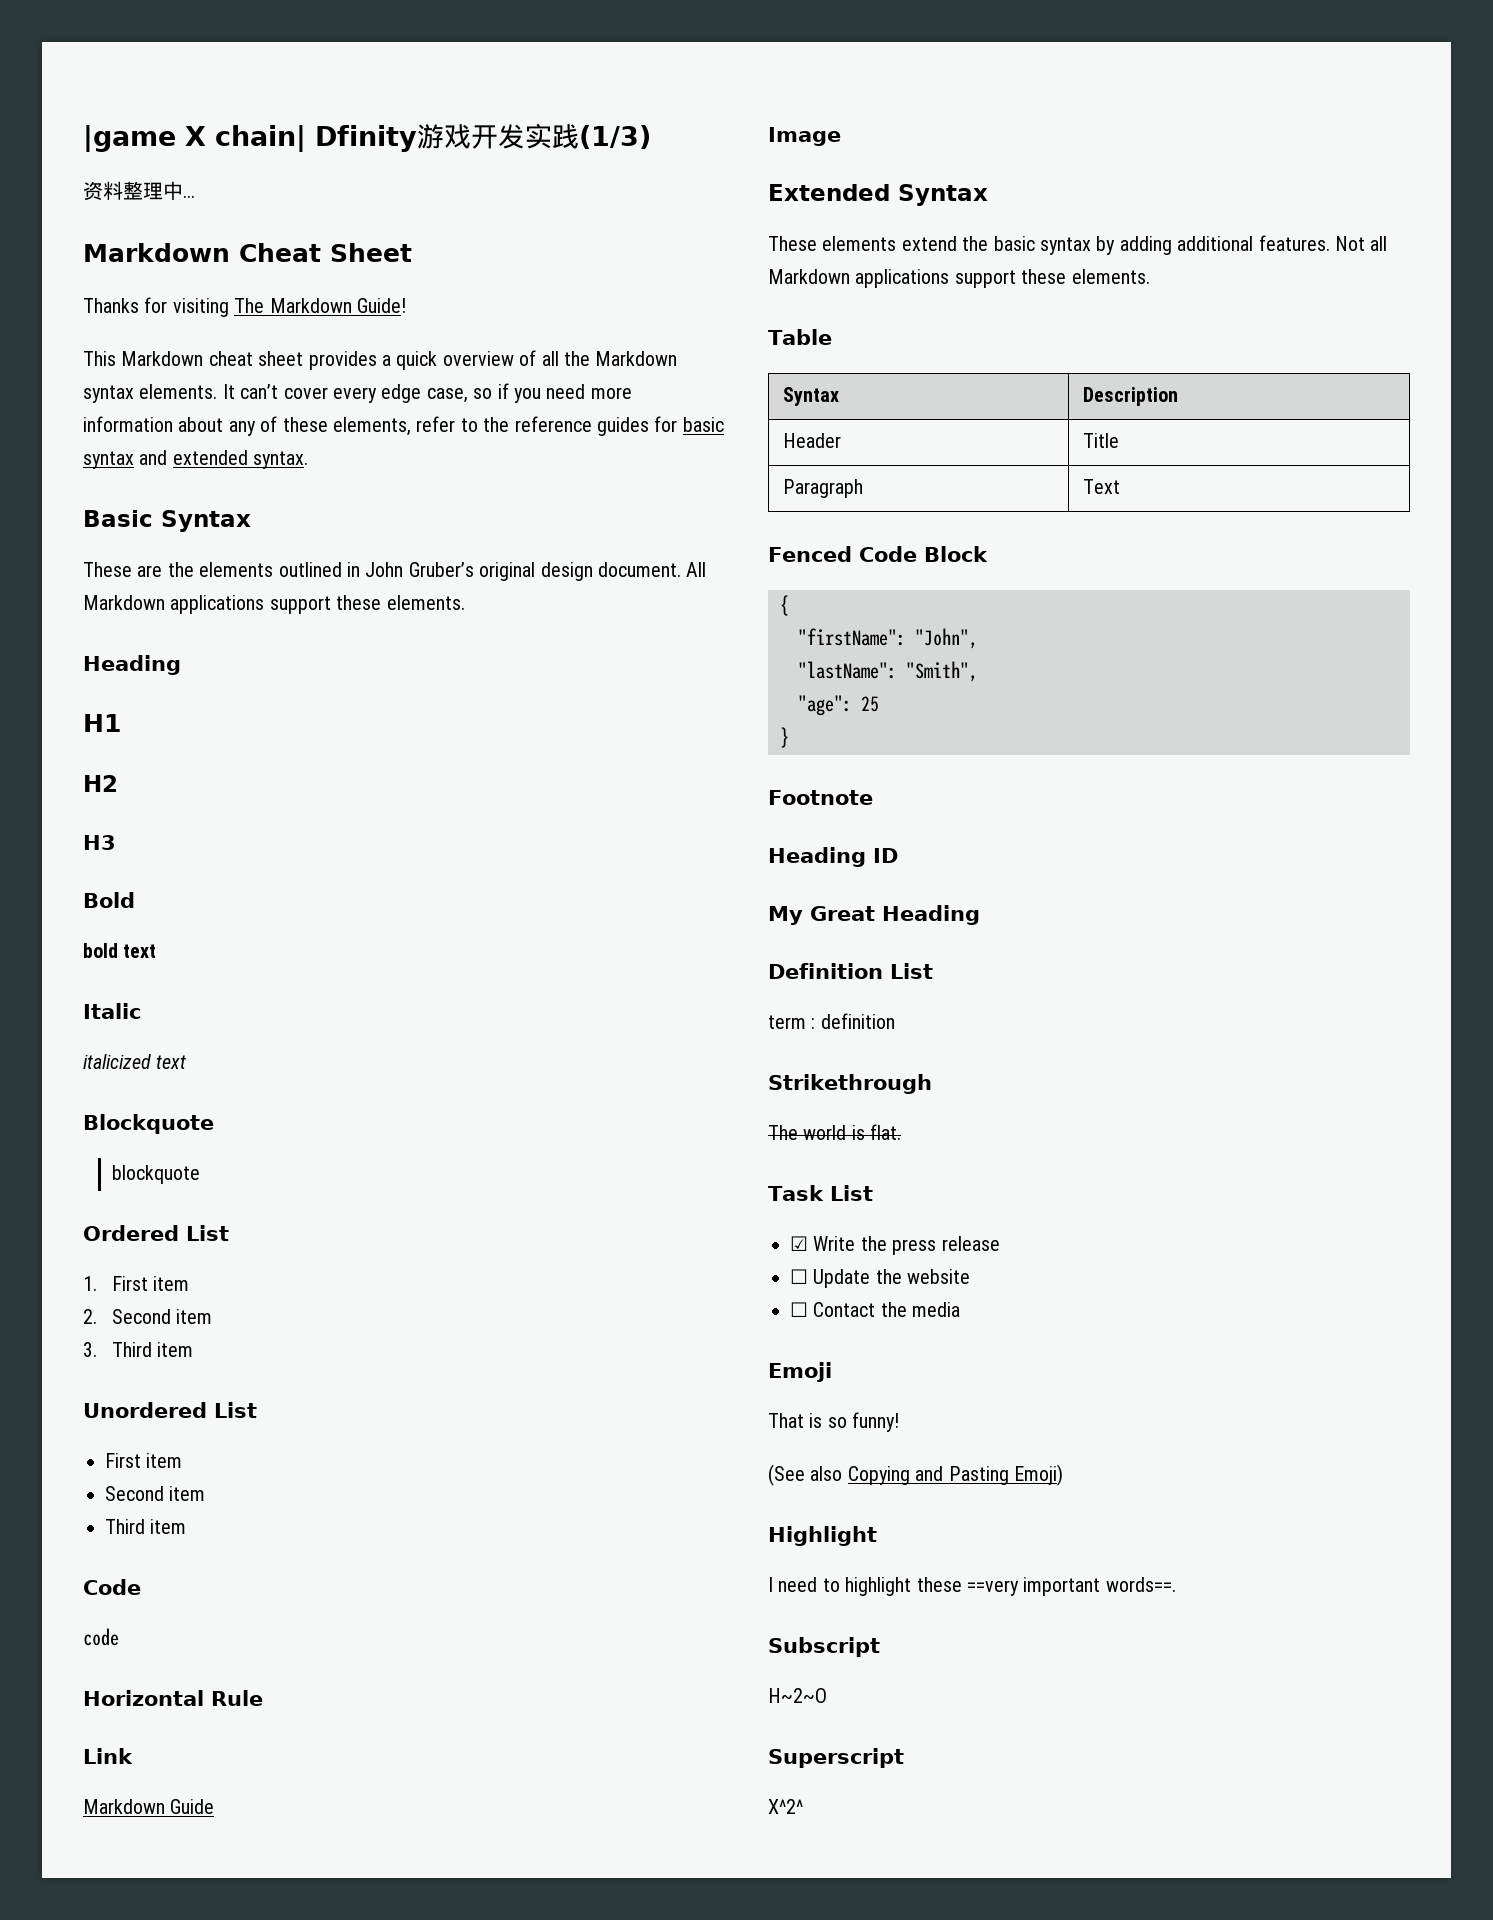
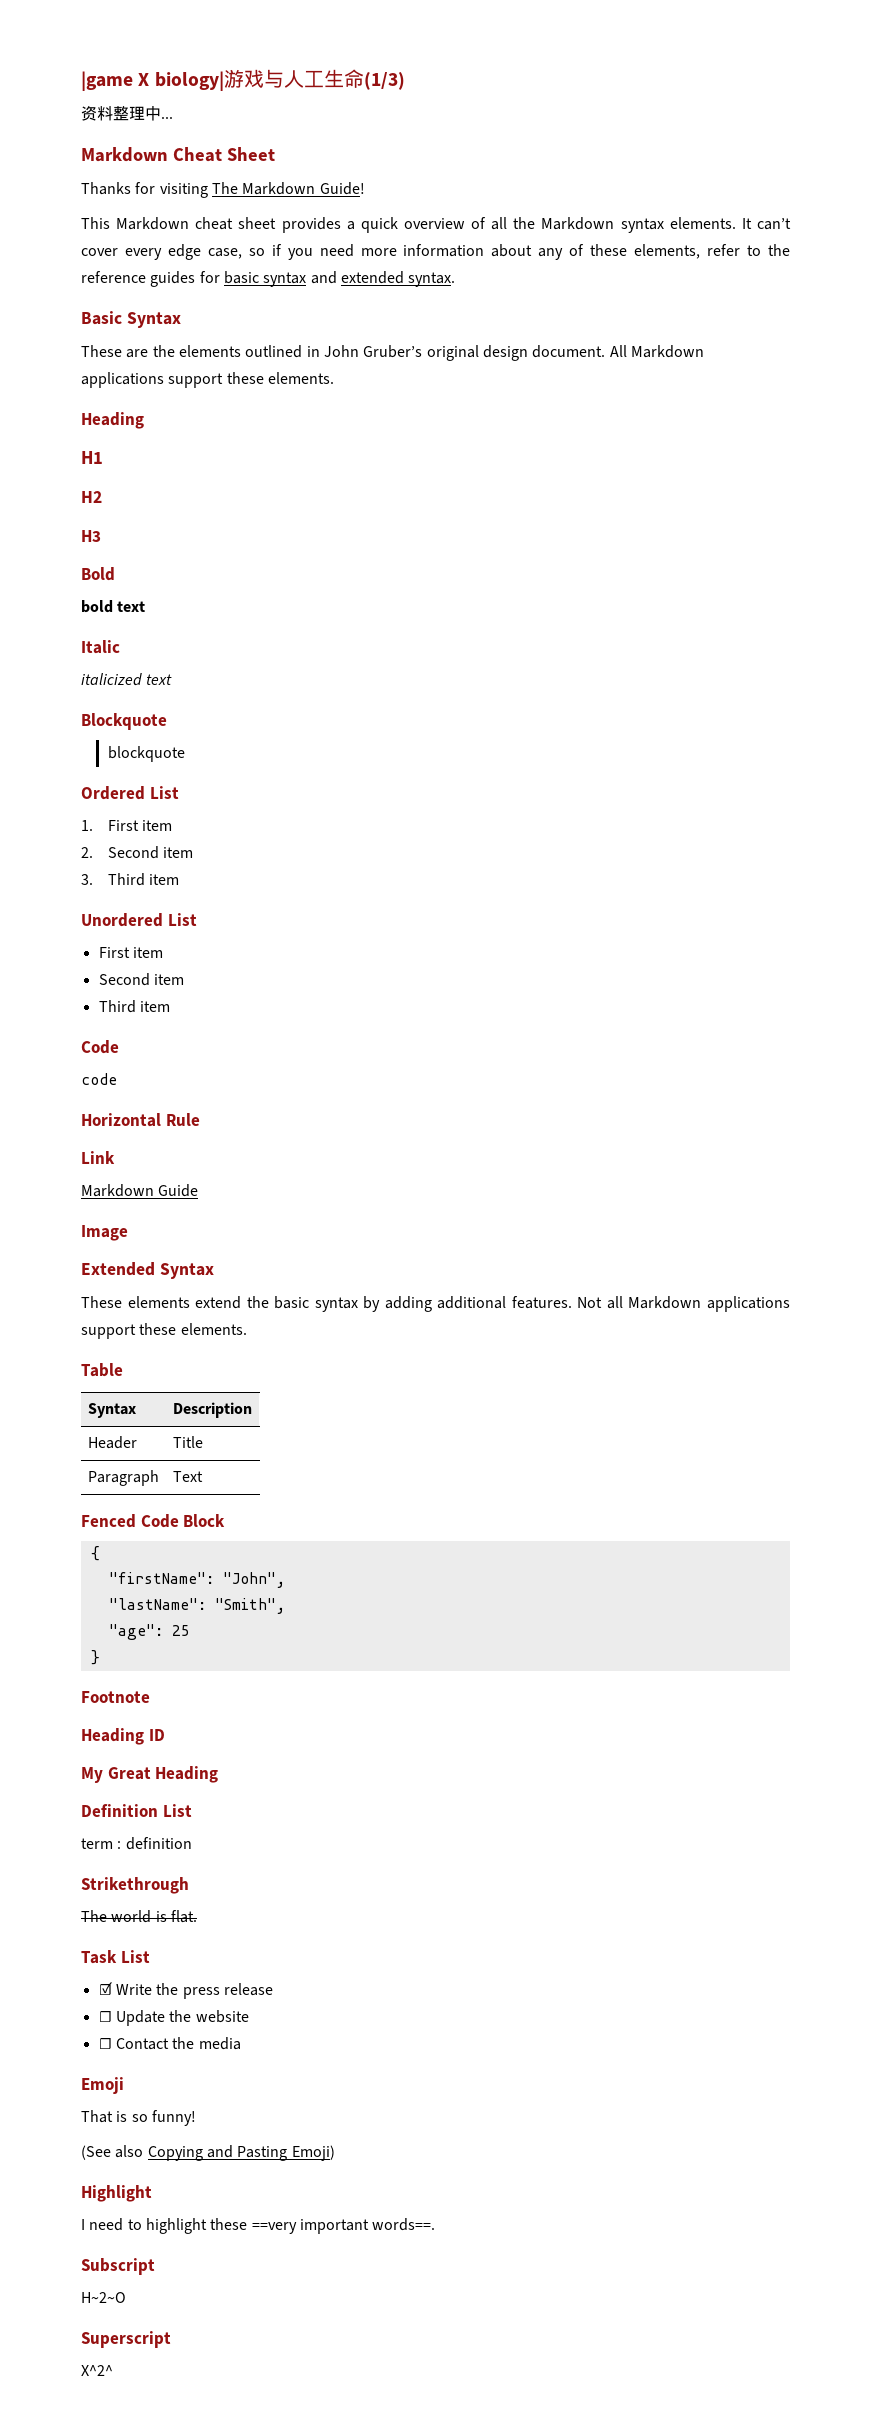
[215,123,579,152] chain| Dfinity游戏开发实践 -> [154,69,364,91] biology|游戏与人工生命

